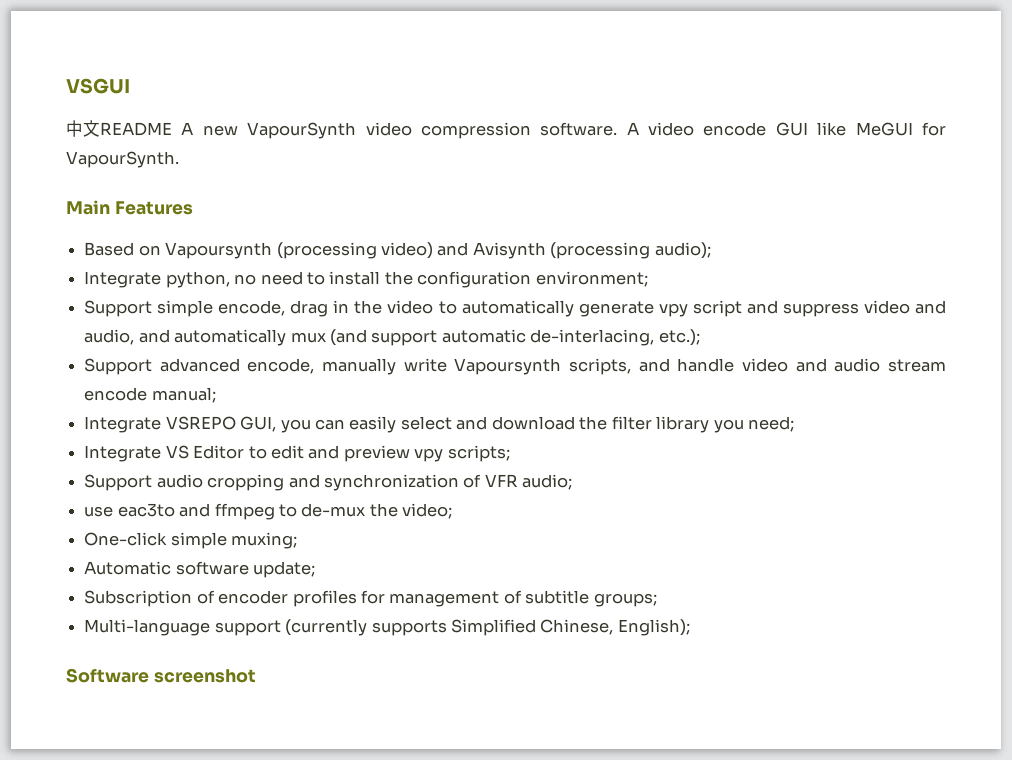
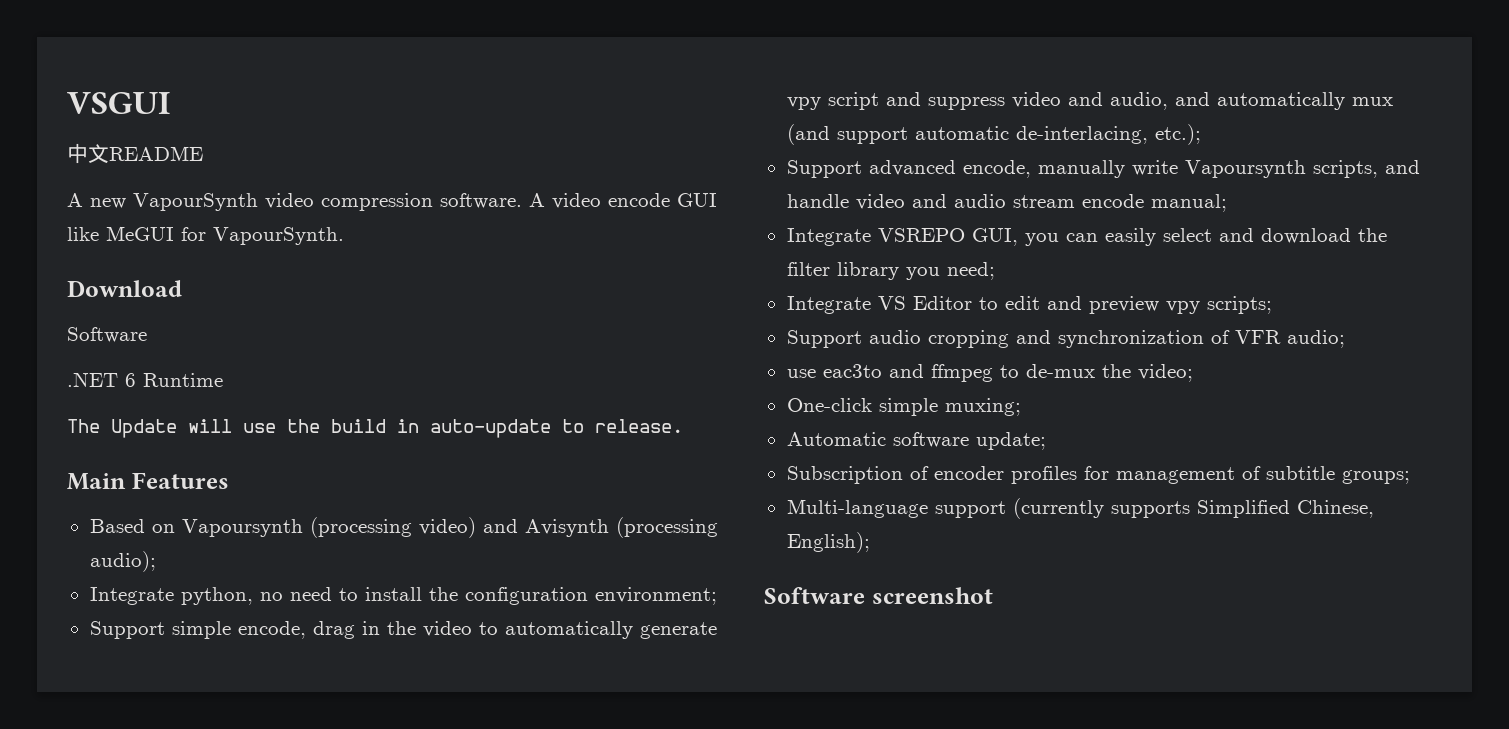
(172, 129) none -> (203, 153) //
(179, 159) none -> [67,280,182,297] [67,327,147,343] [67,372,223,387] [67,419,683,438] // Download // Software // .NET 6 Runtime // The Update will use the build in auto-update to release.

